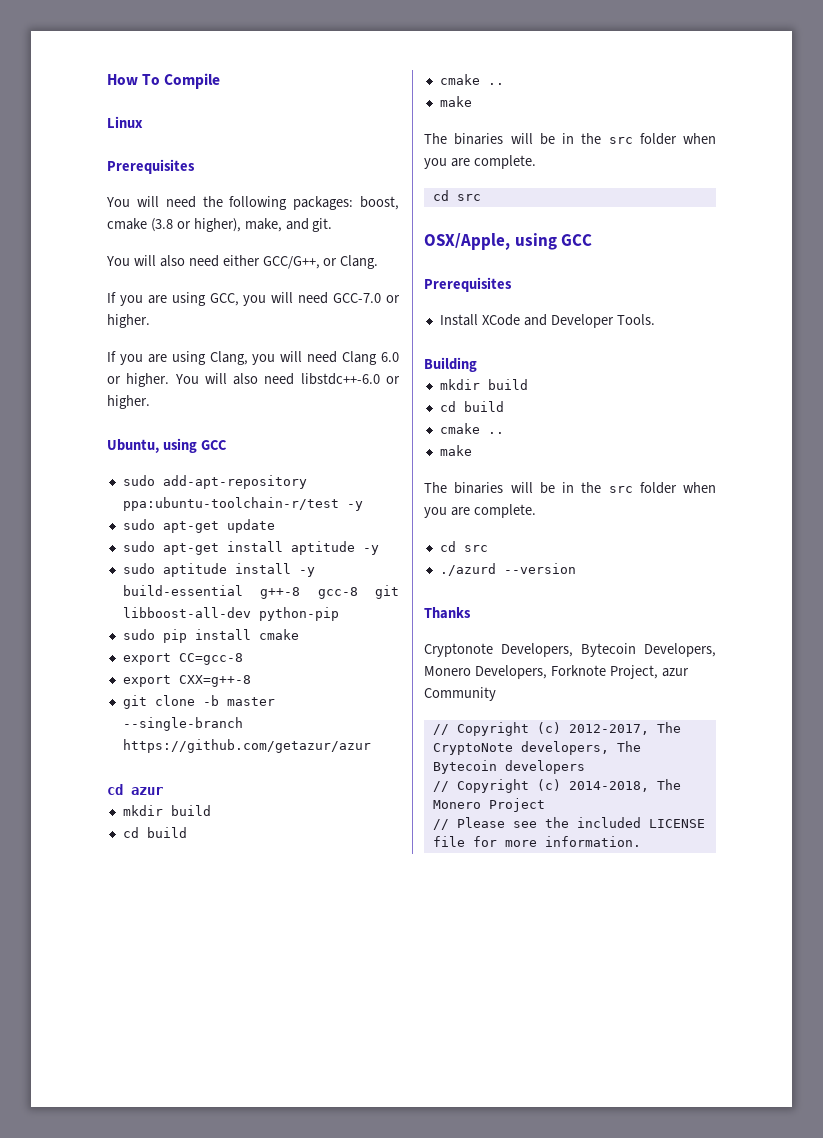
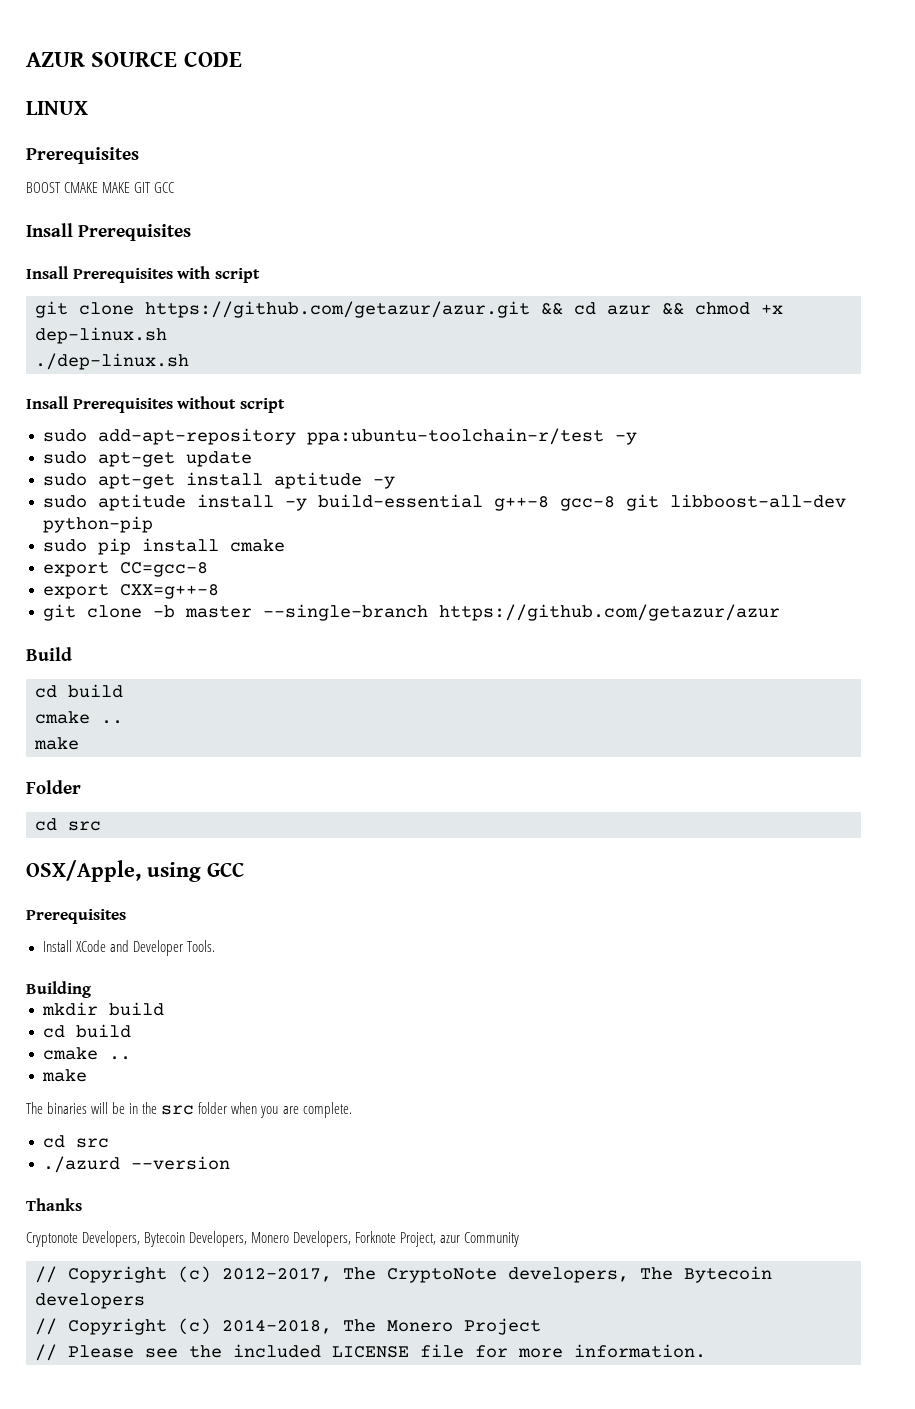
[107,73,221,89] [107,116,143,128] [107,159,195,174] [106,196,399,210] [107,218,333,232] [106,255,379,269] [107,292,400,306] [107,314,150,328] [107,351,399,365] [107,373,400,387] [107,395,150,409] [107,438,227,453] How To Compile // Linux // Prerequisites // You will need the following packages: boost, cmake (3.8 or higher), make, and git. // You will also need either GCC/G++, or Clang. // If you are using GCC, you will need GCC-7.0 or higher. // If you are using Clang, you will need Clang 6.0 or higher. You will also need libstdc++-6.0 or higher. // Ubuntu, using GCC -> [26,52,242,67] [26,101,88,115] [26,147,139,164] [26,182,175,193] [26,223,192,241] [26,266,260,283] [35,301,783,318] [35,327,167,344] [35,353,189,370] [26,396,285,413] AZUR SOURCE CODE // LINUX // Prerequisites // BOOST CMAKE MAKE GIT GCC // Insall Prerequisites // Insall Prerequisites with script // git clone https://github.com/getazur/azur.git && cd azur && chmod +x dep-linux.sh // ./dep-linux.sh // Insall Prerequisites without script
[107,784,163,795] [122,805,211,816] [122,827,187,838] [439,74,504,85] [439,96,472,107] [424,133,716,145] [424,155,536,169] cd azur // mkdir build // cd build // cmake .. // make // The binaries will be in the src folder when you are complete. -> [26,647,72,661] [35,684,123,698] [35,711,123,724] [34,737,79,750] [26,780,81,794] Build // cd build // cmake .. // make // Folder

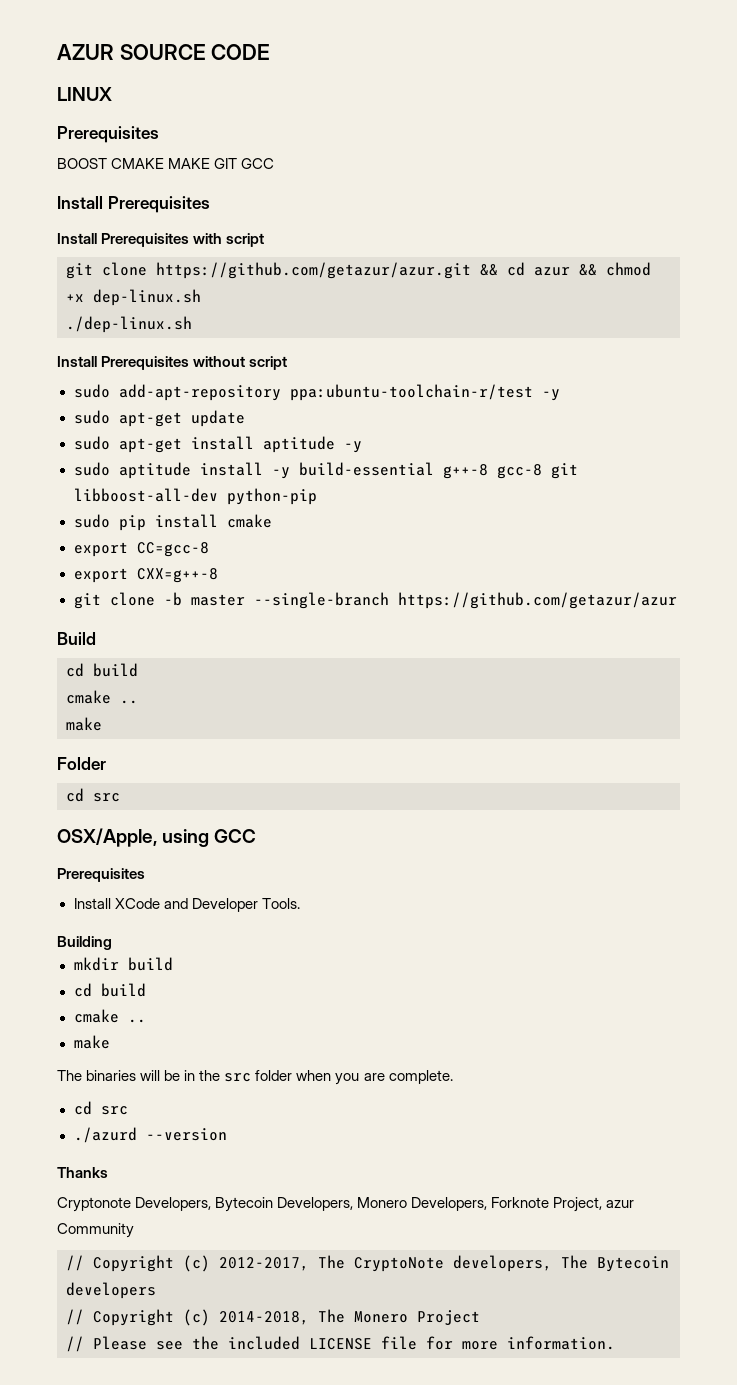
[26,223,192,241] [26,266,68,279] Insall Prerequisites // Insall -> [57,196,210,213] [57,233,97,244] Install Prerequisites // Install
[26,396,68,409] Insall -> [57,356,97,367] Install

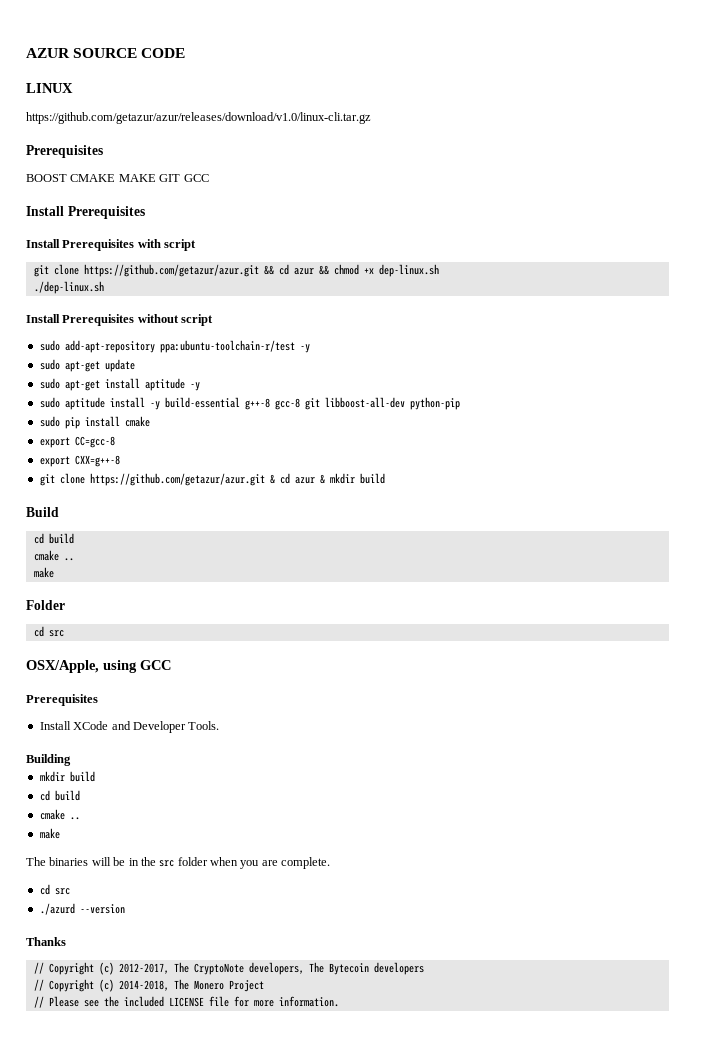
(112, 94) none -> [26,112,371,124] // https://github.com/getazur/azur/releases/download/v1.0/linux-cli.tar.gz
[163,592,677,609] -b master --single-branch https://github.com/getazur/azur -> [89,473,385,486] https://github.com/getazur/azur.git & cd azur & mkdir build
[57,1197,635,1212] [57,1223,134,1238] // Cryptonote Developers, Bytecoin Developers, Monero Developers, Forknote Project, azur Community -> (66, 941) none

